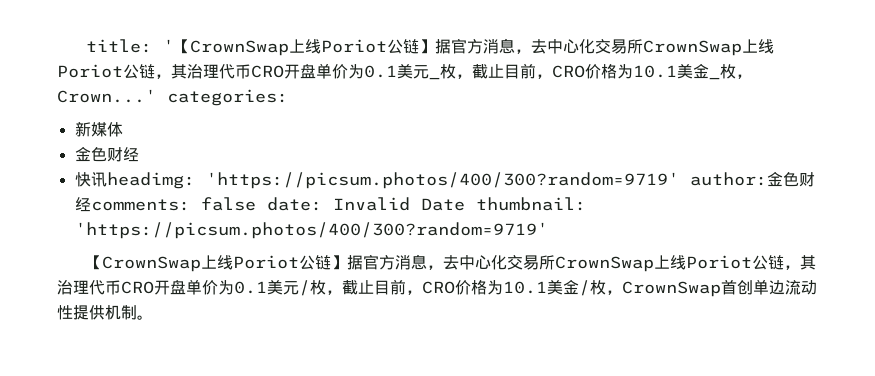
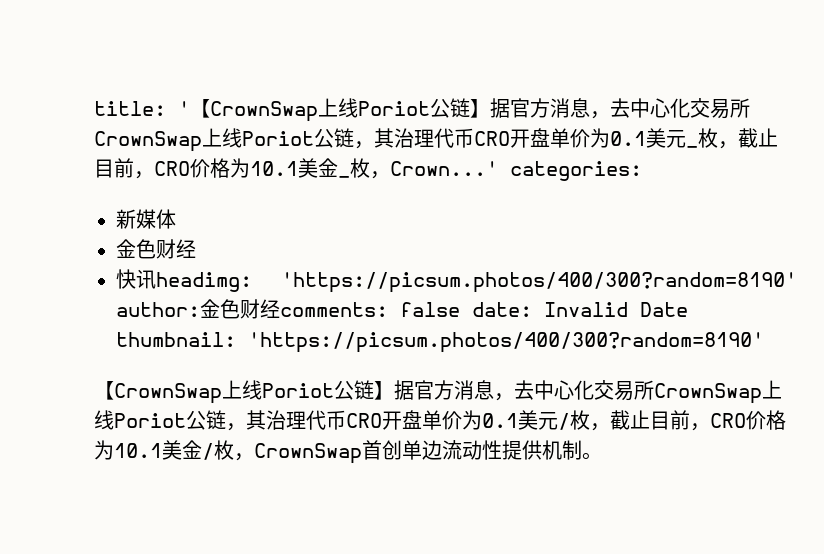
[205,172,679,189] 'https://picsum.photos/400/300?random=9719' -> [281,272,797,293] 'https://picsum.photos/400/300?random=8190'
[74,222,548,239] 'https://picsum.photos/400/300?random=9719' -> [248,332,764,353] 'https://picsum.photos/400/300?random=8190'

